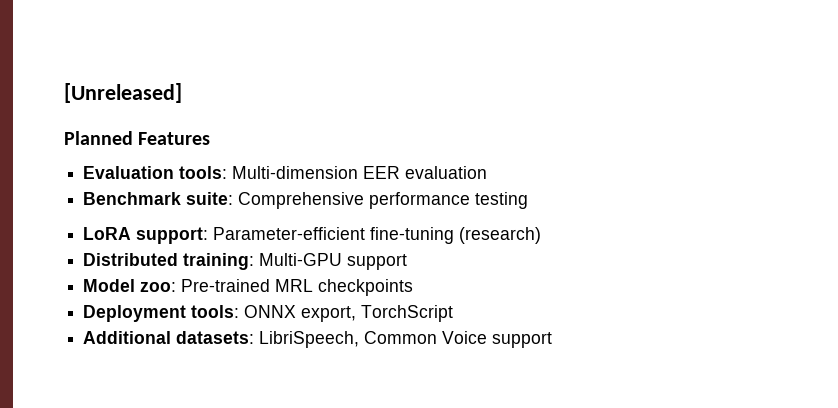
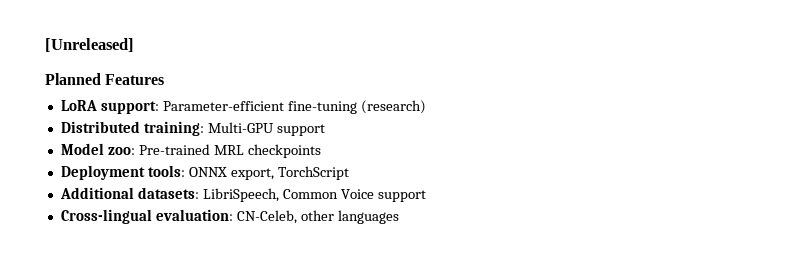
[83,166,488,179] [83,192,529,209] // Evaluation tools: Multi-dimension EER evaluation // Benchmark suite: Comprehensive performance testing -> (165, 79) none
(553, 340) none -> [60,209,399,224] // Cross-lingual evaluation: CN-Celeb, other languages

